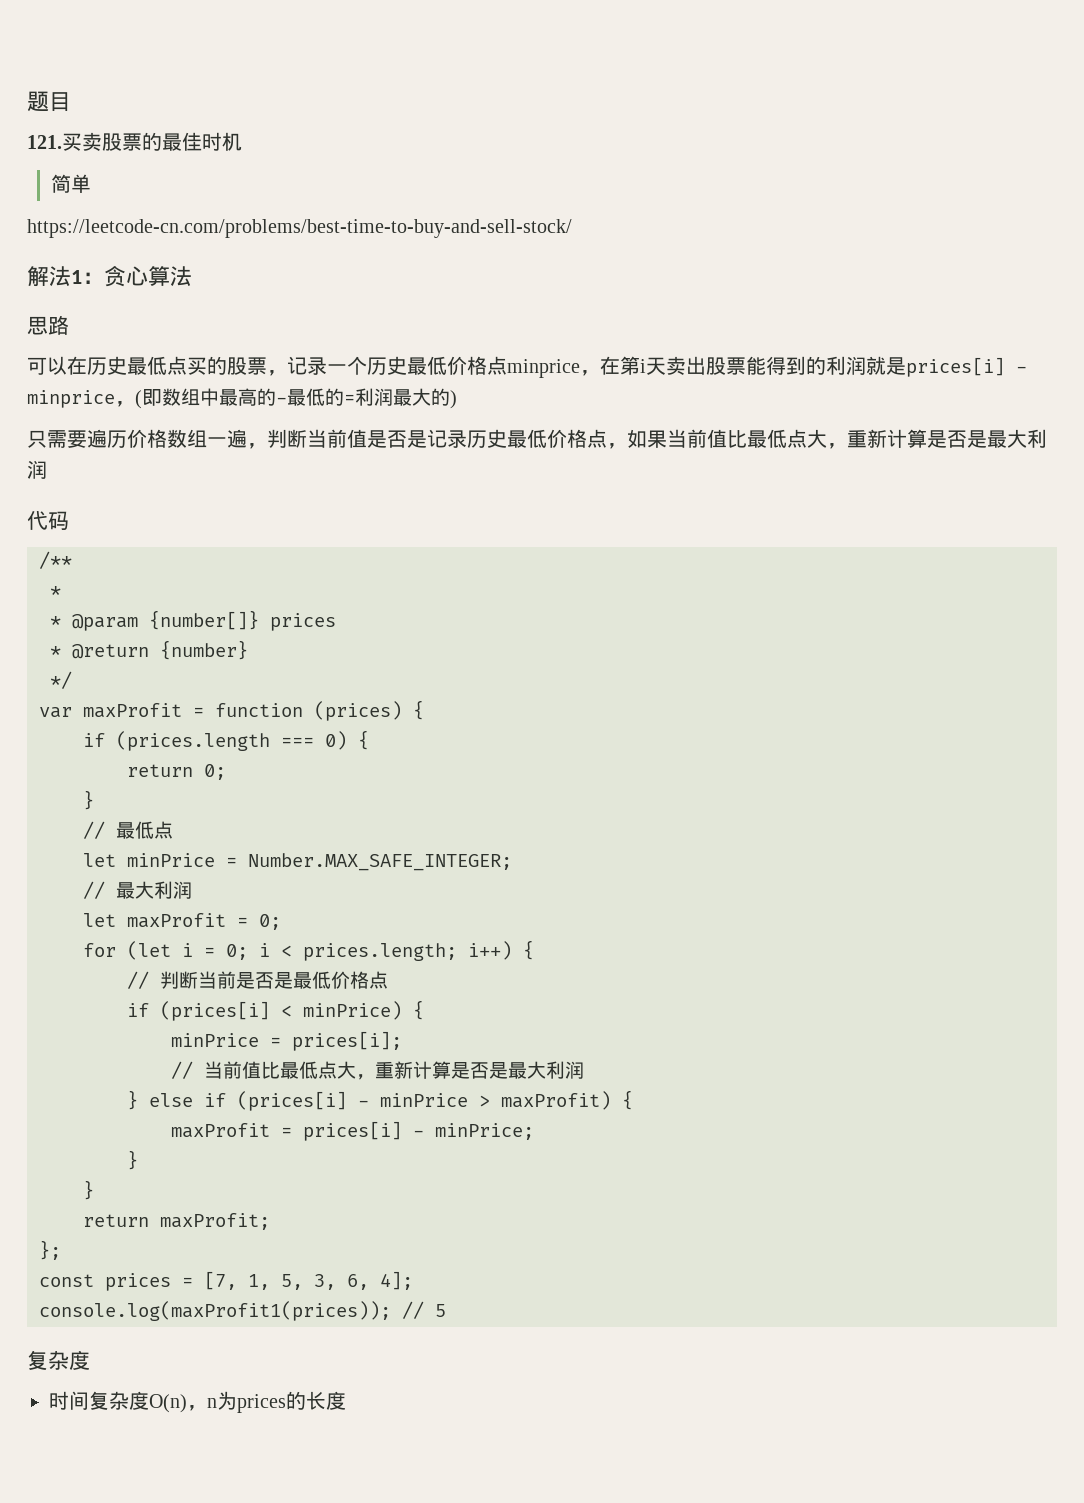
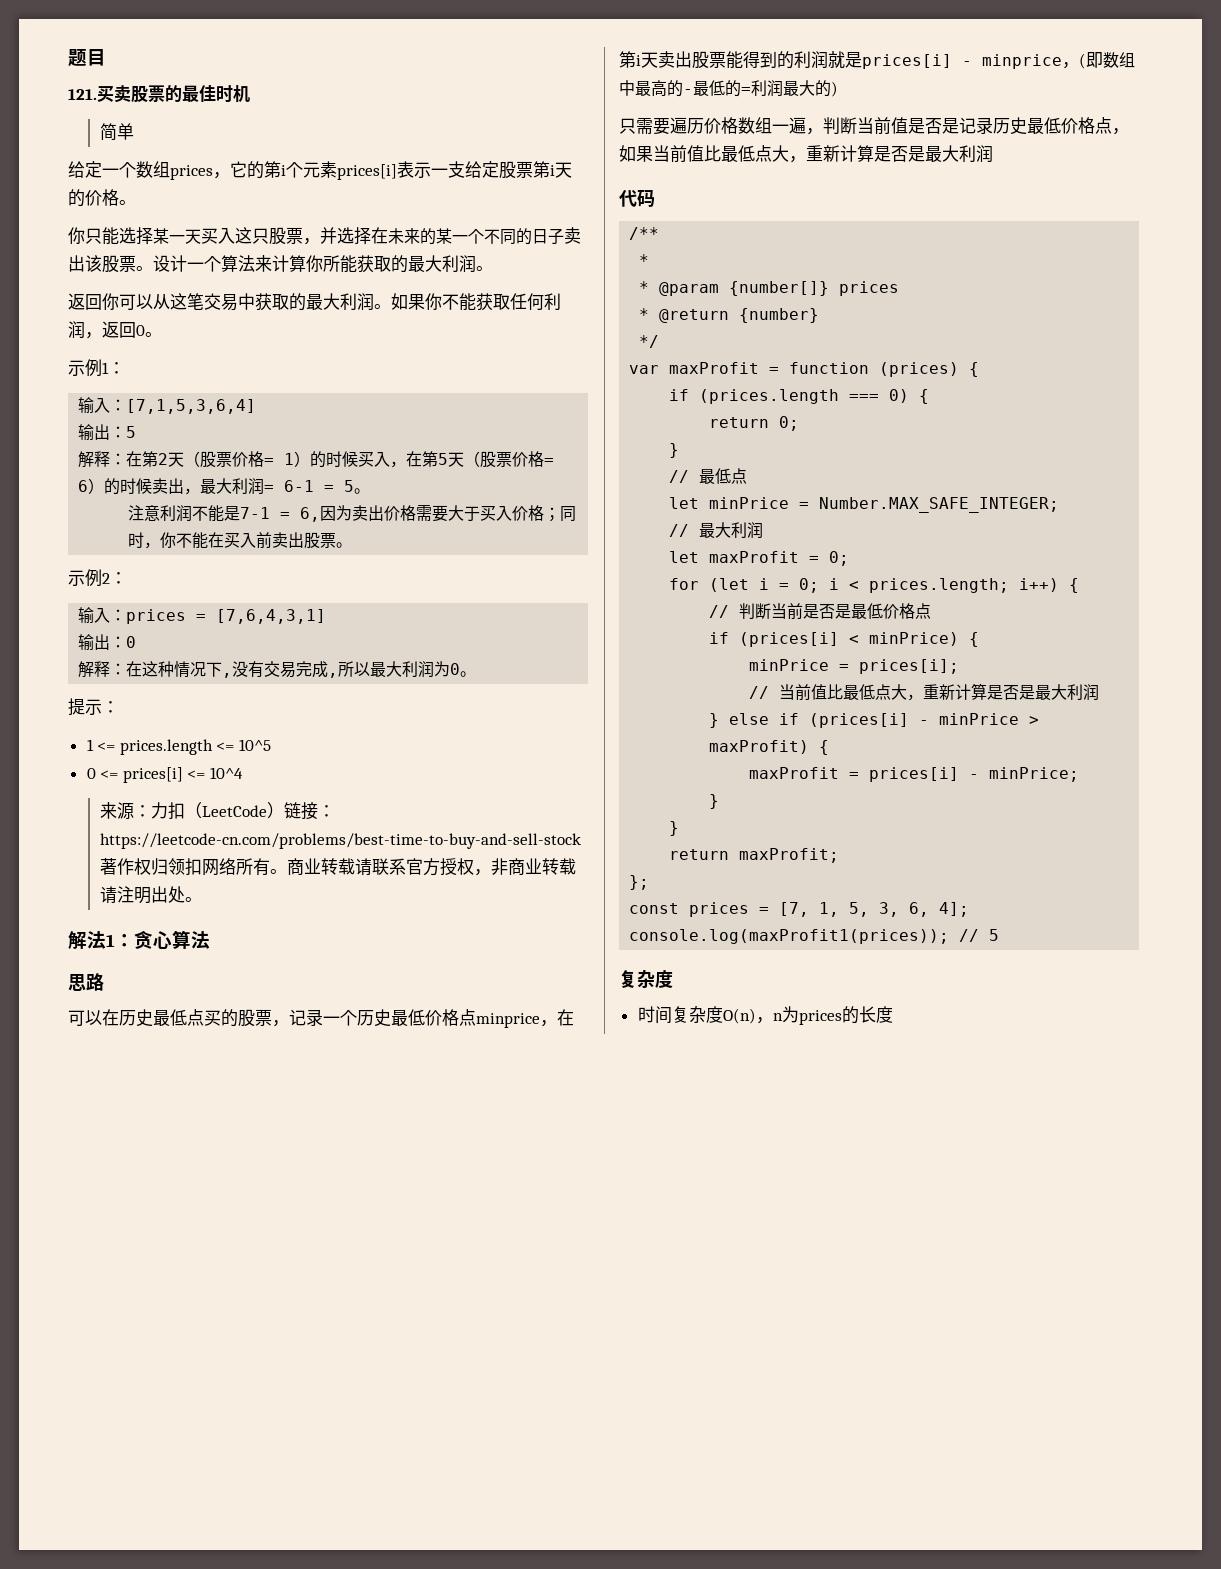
[27,219,572,238] https://leetcode-cn.com/problems/best-time-to-buy-and-sell-stock/ -> [68,161,572,180] [68,189,136,207] [68,227,581,245] [68,255,493,273] [68,293,561,311] [68,321,162,339] [68,359,125,377] [78,397,257,414] [78,424,137,440] [78,451,555,468] [78,478,371,495] [128,505,577,522] [128,532,353,549] [68,569,127,587] [78,607,327,624] [78,634,137,650] [78,661,477,678] [68,698,119,716] [86,739,272,755] [86,767,244,783] [99,802,335,820] [99,833,581,849] [99,858,576,876] [99,886,202,904] 给定一个数组prices，它的第i个元素prices[i]表示一支给定股票第i天的价格。 // 你只能选择某一天买入这只股票，并选择在未来的某一个不同的日子卖出该股票。设计一个算法来计算你所能获取的最大利润。 // 返回你可以从这笔交易中获取的最大利润。如果你不能获取任何利润，返回0。 // 示例1： // 输入：[7,1,5,3,6,4] // 输出：5 // 解释：在第2天（股票价格= 1）的时候买入，在第5天（股票价格= 6）的时候卖出，最大利润= 6-1 = 5。 // 注意利润不能是7-1 = 6,因为卖出价格需要大于买入价格；同时，你不能在买入前卖出股票。 // 示例2： // 输入：prices = [7,6,4,3,1] // 输出：0 // 解释：在这种情况下,没有交易完成,所以最大利润为0。 // 提示： // 1 <= prices.length <= 10^5 // 0 <= prices[i] <= 10^4 // 来源：力扣（LeetCode）链接：https://leetcode-cn.com/problems/best-time-to-buy-and-sell-stock著作权归领扣网络所有。商业转载请联系官方授权，非商业转载请注明出处。

